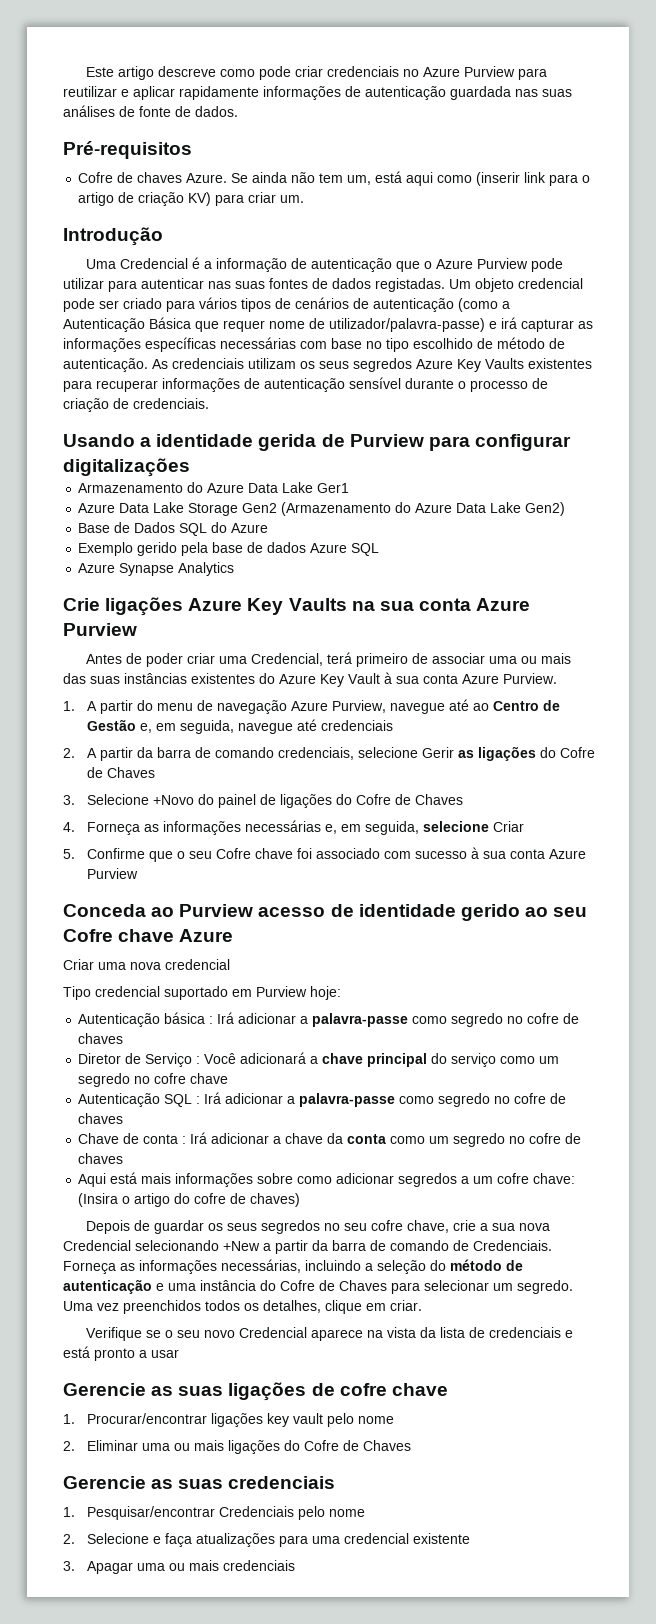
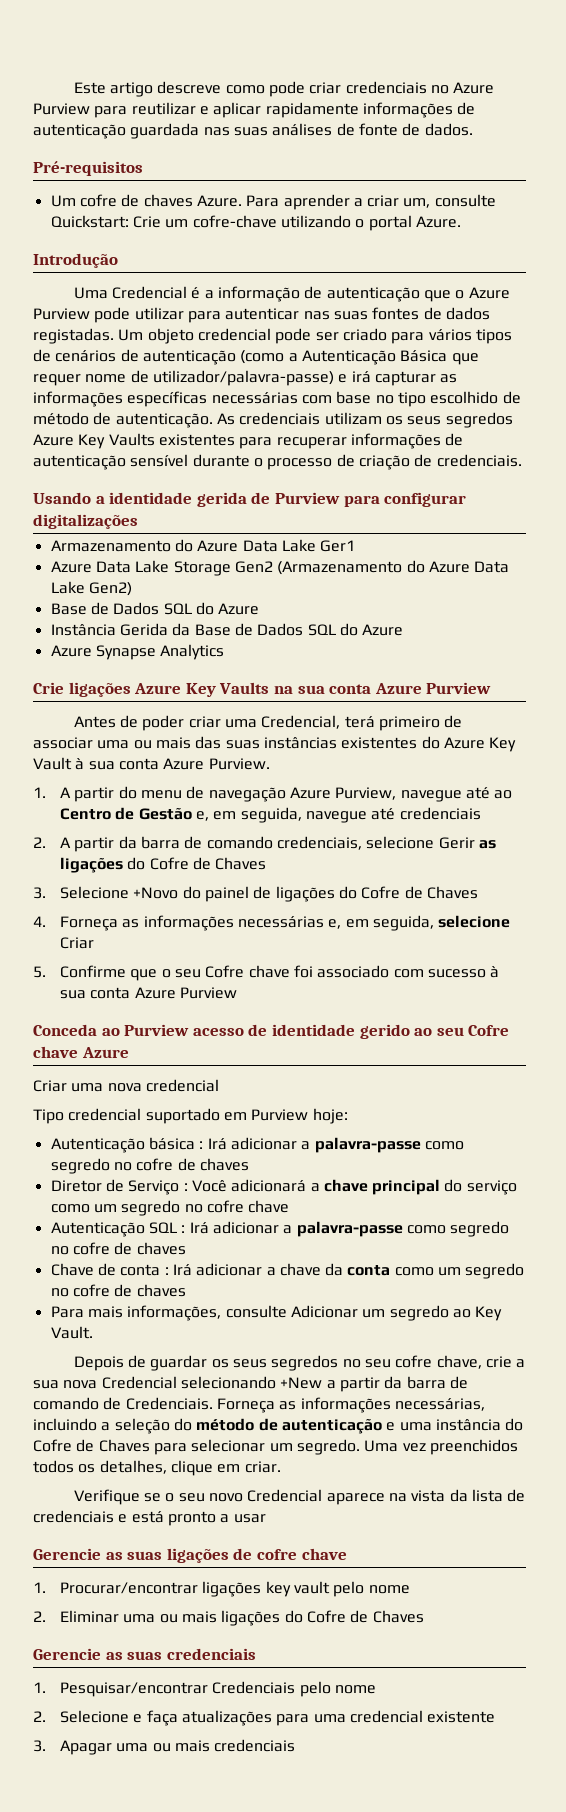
[78,172,114,183] Cofre -> [50,194,117,207] Um cofre
[231,171,591,186] [78,192,305,206] Se ainda não tem um, está aqui como (inserir link para o artigo de criação KV) para criar um. -> [246,194,496,210] [50,215,461,231] Para aprender a criar um, consulte Quickstart: Crie um cofre-chave utilizando o portal Azure.
[78,542,380,556] Exemplo gerido pela base de dados Azure SQL -> [50,623,404,636] Instância Gerida da Base de Dados SQL do Azure
[78,1172,576,1187] [78,1193,301,1207] Aqui está mais informações sobre como adicionar segredos a um cofre chave: (Insira o artigo do cofre de chaves) -> [50,1305,503,1321] [50,1326,93,1339] Para mais informações, consulte Adicionar um segredo ao Key Vault.

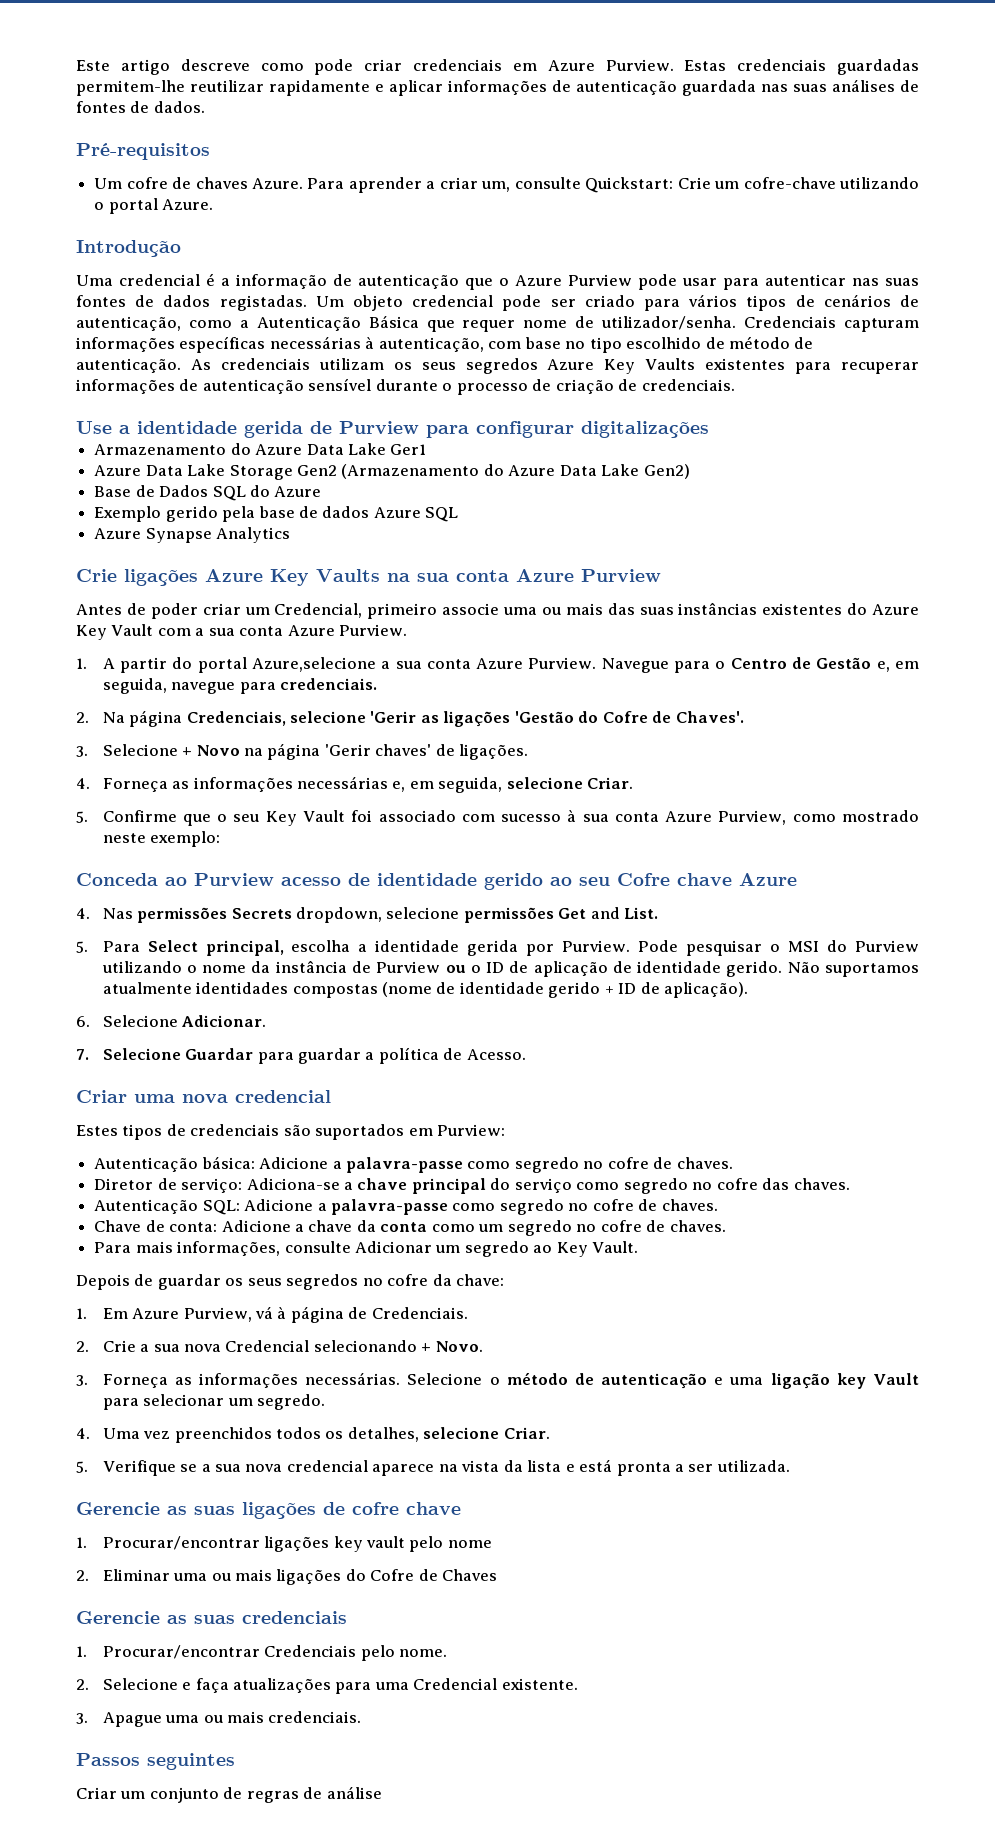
[431,82,495,94] [33,102,196,118] no Azure Purview para reutilizar -> [512,59,920,75] [76,80,370,96] em Azure Purview. Estas credenciais guardadas permitem-lhe reutilizar rapidamente
[265,102,359,118] rapidamente -> (443, 88) none
[358,123,398,136] fonte -> [76,101,126,113] fontes
[112,286,188,299] Credencial -> [119,274,200,286] credencial
[134,307,184,320] utilizar -> [682,278,717,286] usar
[142,350,285,365] autenticação (como -> [76,316,232,331] autenticação, como
[152,370,458,386] utilizador/palavra-passe) e irá capturar as -> [601,316,920,332] utilizador/senha. Credenciais capturam
(298, 398) none -> [365,336,484,352] à autenticação,
[33,492,91,504] Usando -> [76,421,112,434] Use
[50,623,404,636] Instância Gerida da Base de Dados SQL do Azure -> [94,506,459,522] Exemplo gerido pela base de dados Azure SQL
[225,715,463,731] [33,737,93,749] uma Credencial, terá primeiro de associar -> [244,603,500,619] um Credencial, primeiro associe
[75,758,85,770] à -> [157,628,205,636] com a
[141,786,513,802] menu de navegação Azure Purview, navegue até ao -> [197,657,726,673] portal Azure,selecione a sua conta Azure Purview. Navegue para o
[371,807,481,820] [33,836,475,852] até credenciais // 2. A partir da barra de comando credenciais, selecione Gerir -> [239,678,377,694] [76,710,417,727] para credenciais. // 2. Na página Credenciais, selecione 'Gerir
[127,857,267,870] do Cofre de Chaves -> [514,711,744,723] 'Gestão do Cofre de Chaves'.
[133,886,479,902] +Novo do painel de ligações do Cofre de Chaves -> [182,743,529,760] + Novo na página 'Gerir chaves' de ligações.
[60,937,95,949] Criar -> [587,777,634,789] Criar.
[205,965,290,978] Cofre chave -> [265,810,345,826] Key Vault
[180,987,238,999] Purview -> [718,810,919,825] [102,831,221,847] Purview, como mostrado neste exemplo:
[33,1079,219,1092] [33,1108,348,1124] [50,1137,464,1153] [50,1158,249,1174] Criar uma nova credencial // Tipo credencial suportado em Purview hoje: // Autenticação básica : Irá adicionar a palavra-passe como segredo no cofre de chaves -> [76,907,659,923] [76,940,920,956] [101,960,919,977] [102,982,749,998] [76,1015,267,1027] [76,1047,526,1064] [76,1090,331,1103] [76,1124,506,1140] [94,1156,733,1173] 4. Nas permissões Secrets dropdown, selecione permissões Get and List. // 5. Para Select principal, escolha a identidade gerida por Purview. Pode pesquisar o MSI do Purview utilizando o nome da instância de Purview ou o ID de aplicação de identidade gerido. Não suportamos atualmente identidades compostas (nome de identidade gerido + ID de aplicação). // 6. Selecione Adicionar. // 7. Selecione Guardar para guardar a política de Acesso. // Criar uma nova credencial // Estes tipos de credenciais são suportados em Purview: // Autenticação básica: Adicione a palavra-passe como segredo no cofre de chaves.
[128,1179,307,1195] Serviço : Você adicionará -> [181,1178,340,1193] serviço: Adiciona-se
[93,1200,290,1216] [50,1221,510,1237] [50,1242,186,1255] um segredo no cofre chave // Autenticação SQL : Irá adicionar a palavra-passe como segredo no cofre de chaves -> [623,1178,850,1194] [94,1199,718,1215] segredo no cofre das chaves. // Autenticação SQL: Adicione a palavra-passe como segredo no cofre de chaves.
[120,1263,263,1276] conta : Irá adicionar -> [169,1220,291,1232] conta: Adicione
[136,1284,186,1297] chaves -> [669,1220,726,1232] chaves.
[365,1355,512,1369] seu cofre chave, crie -> [387,1274,505,1286] [76,1306,468,1323] [76,1340,136,1352] cofre da chave: // 1. Em Azure Purview, vá à página de Credenciais. // 2. Crie
[280,1376,468,1392] [33,1397,485,1413] [33,1418,192,1434] +New a partir da barra de comando de Credenciais. Forneça as informações necessárias, incluindo a seleção do -> [421,1341,483,1352] [76,1372,500,1388] + Novo. // 3. Forneça as informações necessárias. Selecione o
[435,1418,524,1431] [33,1439,150,1452] instância do Cofre de Chaves -> [770,1373,919,1389] ligação key Vault
(360, 1447) none -> [76,1428,90,1439] // 4.
[170,1460,281,1476] [73,1489,323,1505] clique em criar. // Verifique se o seu novo Credencial -> [423,1427,550,1439] [76,1460,368,1476] selecione Criar. // 5. Verifique se a sua nova credencial
[507,1489,526,1502] [33,1510,266,1526] de credenciais e está pronto a usar -> [565,1459,790,1476] e está pronta a ser utilizada.
[60,1682,209,1697] Pesquisar/encontrar -> [102,1645,260,1659] Procurar/encontrar
[335,1685,377,1694] nome -> [398,1649,447,1657] nome.
[350,1710,496,1723] [33,1739,296,1755] credencial existente // 3. Apagar uma ou mais credenciais -> [413,1678,578,1690] [76,1711,362,1727] [76,1753,235,1770] [76,1786,382,1803] Credencial existente. // 3. Apague uma ou mais credenciais. // Passos seguintes // Criar um conjunto de regras de análise

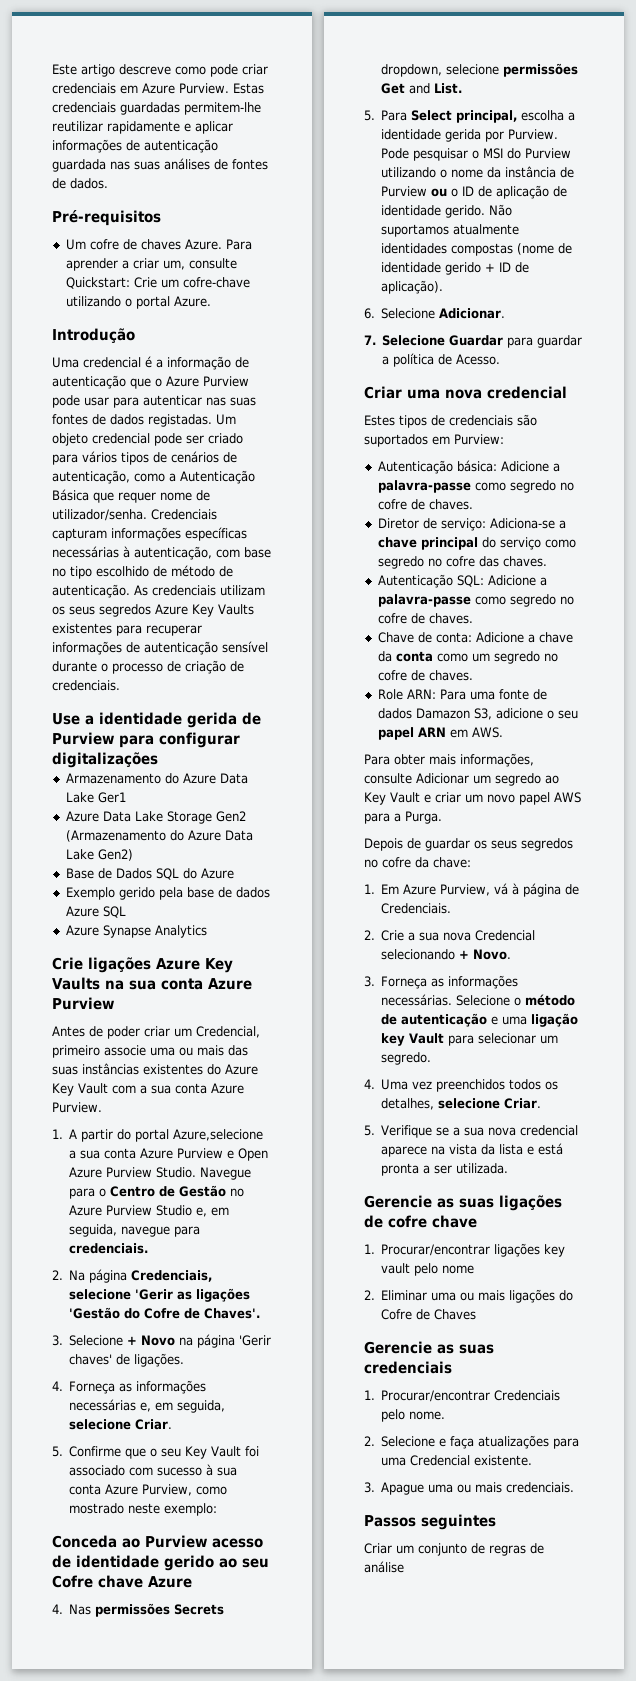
[528,657,597,669] Purview. -> [177,1148,269,1161] [69,1167,197,1178] Purview e Open Azure Purview Studio.
(872, 663) none -> [230,1188,245,1197] [69,1205,193,1216] no Azure Purview Studio
[94,1242,132,1253] Para -> [377,689,547,700] [377,708,578,720] [377,727,503,740] [364,754,425,765] Role ARN: Para uma fonte de dados Damazon S3, adicione o seu papel ARN em AWS. // Para obter
[592,1241,639,1253] Vault. -> [390,792,581,805] [364,811,442,824] Vault e criar um novo papel AWS para a Purga.

